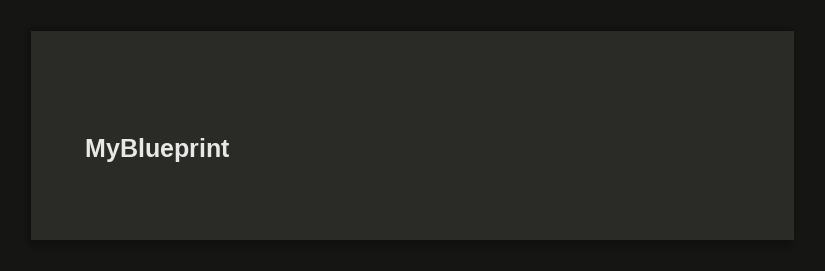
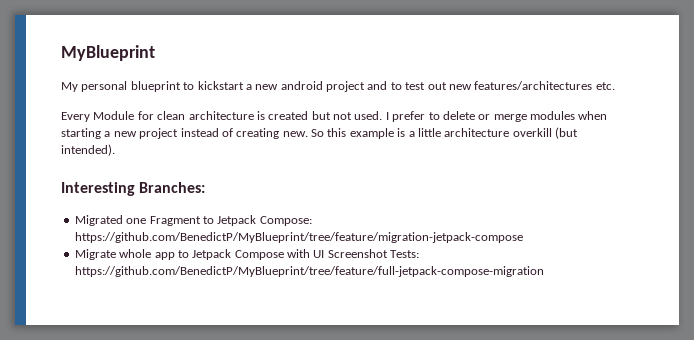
(230, 150) none -> [61,81,615,92] [61,111,608,122] [61,127,578,139] [61,144,115,156] [61,182,206,196] [74,215,312,226] [74,232,523,243] [74,249,420,260] [74,266,544,277] // My personal blueprint to kickstart a new android project and to test out new features/architectures etc. // Every Module for clean architecture is created but not used. I prefer to delete or merge modules when starting a new project instead of creating new. So this example is a little architecture overkill (but intended). // Interesting Branches: // Migrated one Fragment to Jetpack Compose: https://github.com/BenedictP/MyBlueprint/tree/feature/migration-jetpack-compose // Migrate whole app to Jetpack Compose with UI Screenshot Tests: https://github.com/BenedictP/MyBlueprint/tree/feature/full-jetpack-compose-migration

